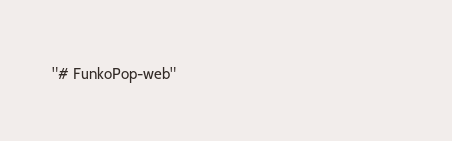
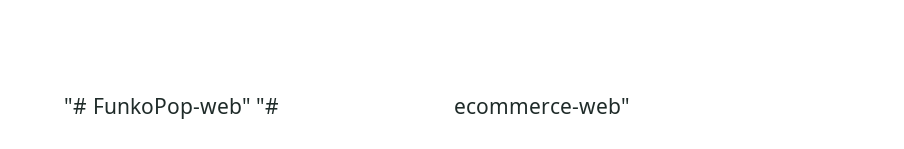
(177, 75) none -> [256,98,630,114] "# ecommerce-web"

